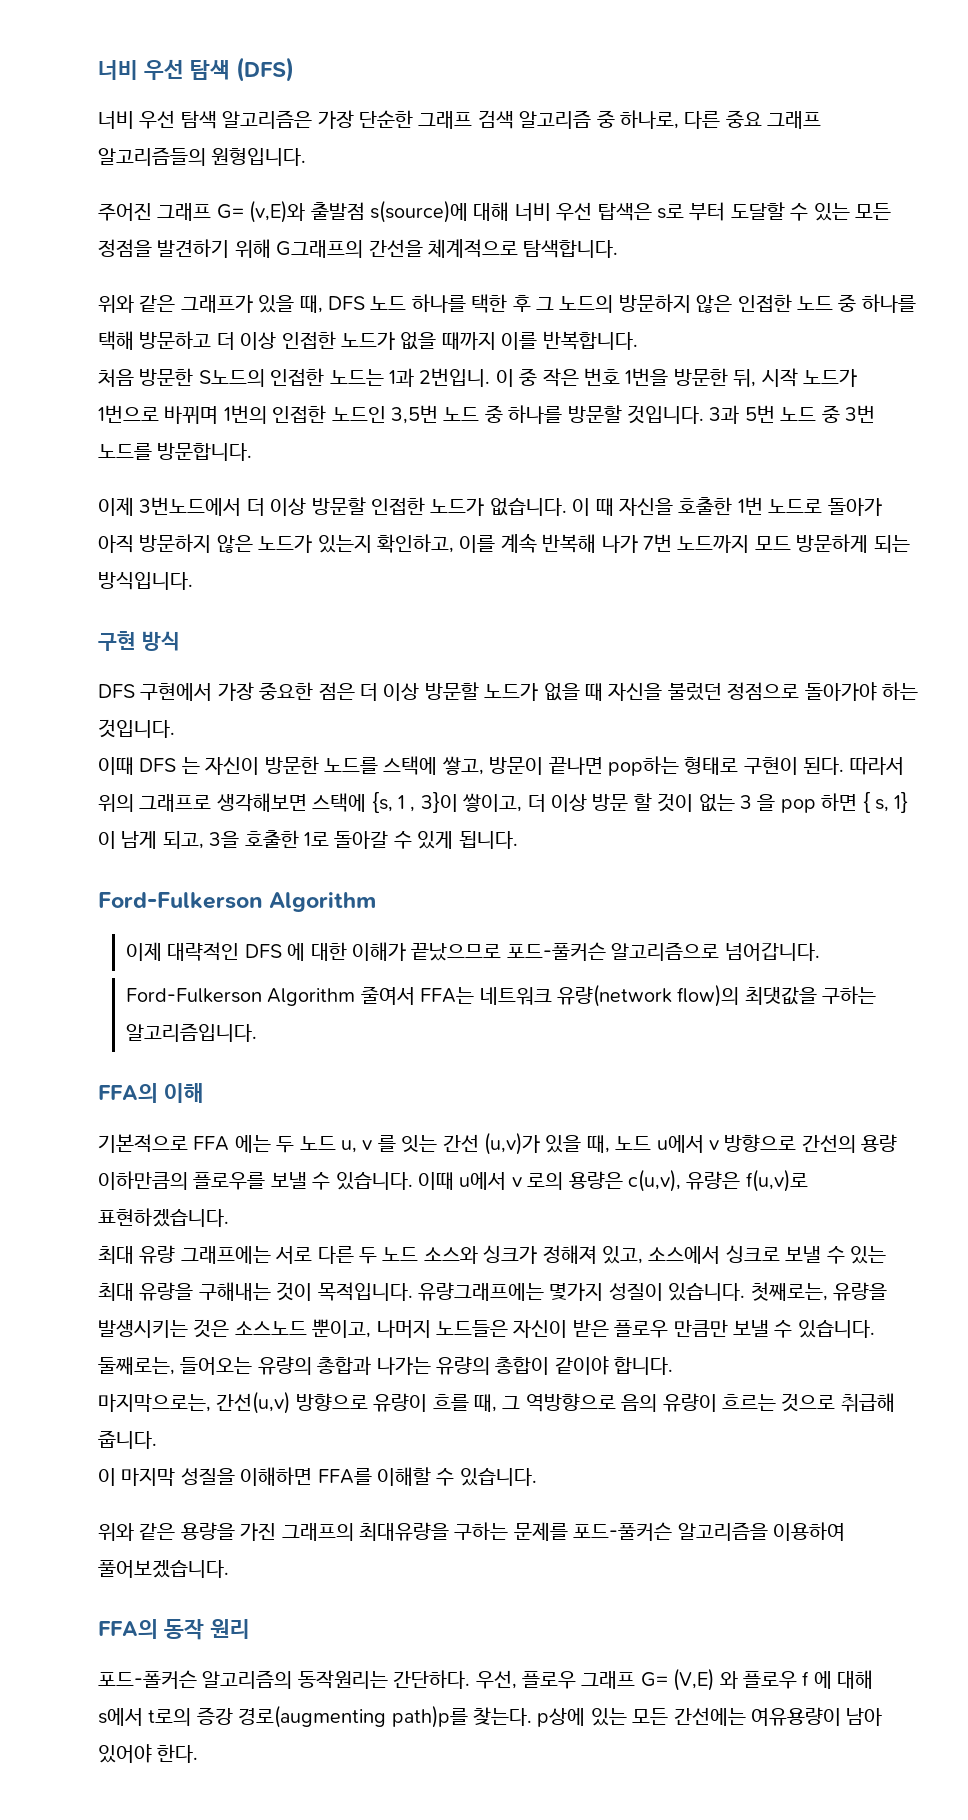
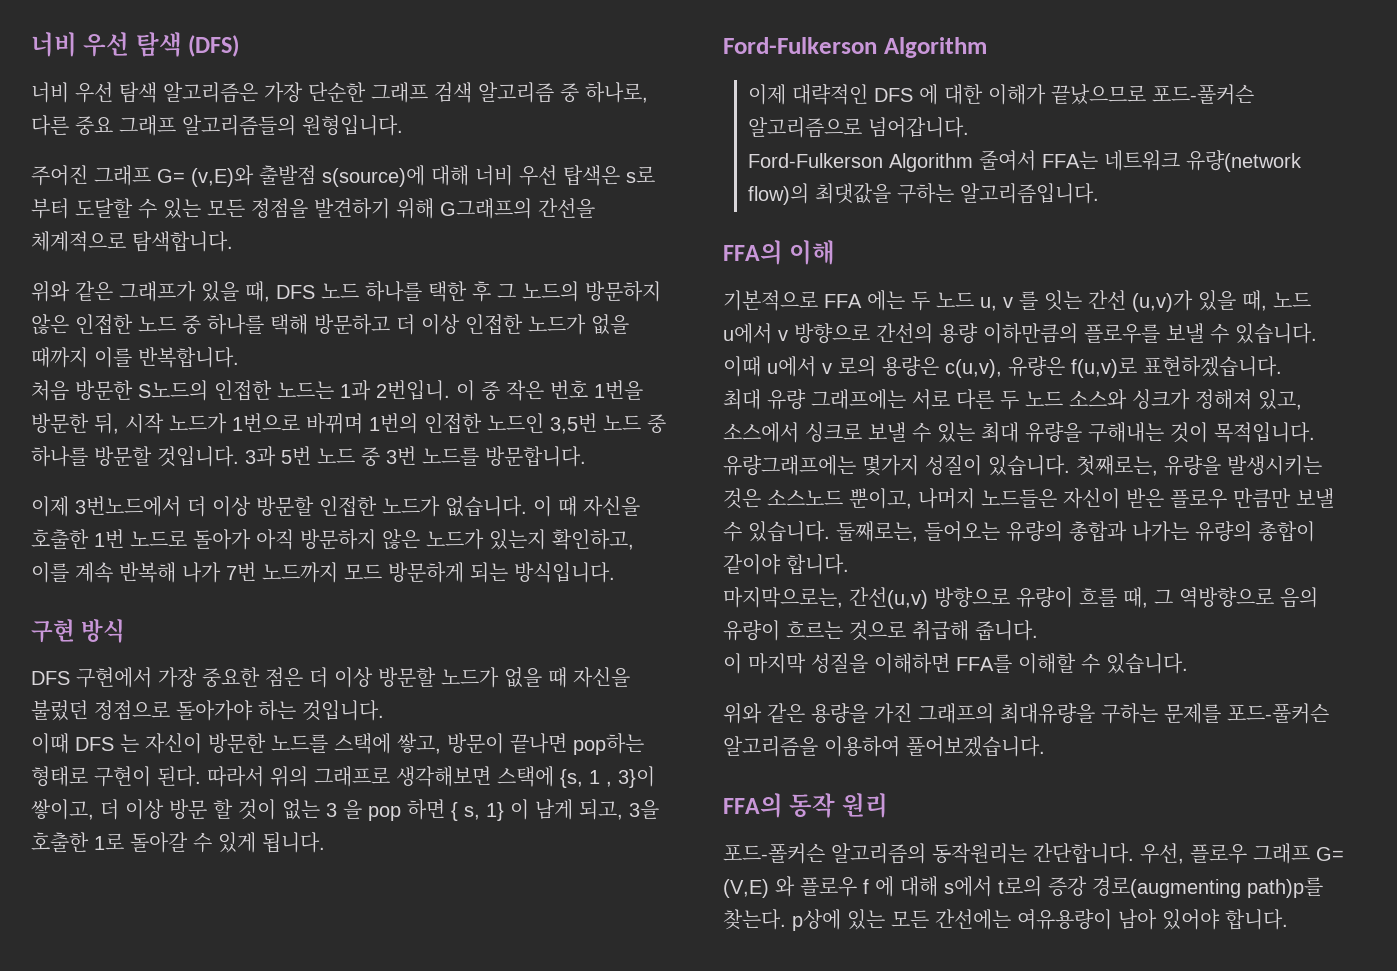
[393,1670,471,1689] 간단하다. -> [1033,843,1134,864] 간단합니다.
[157,1744,199,1763] 한다. -> [1225,909,1288,930] 합니다.

